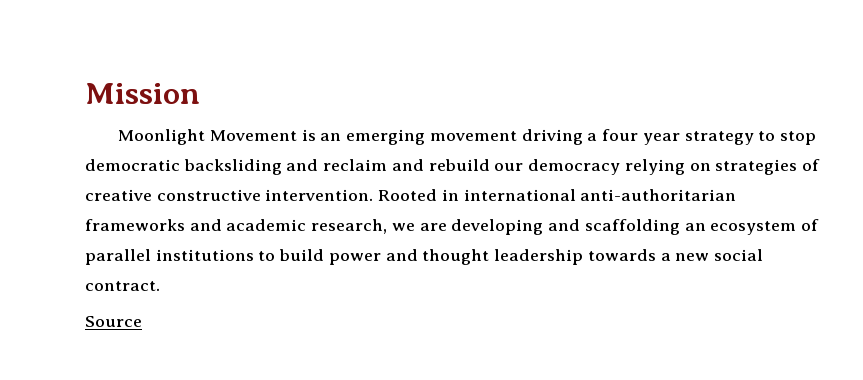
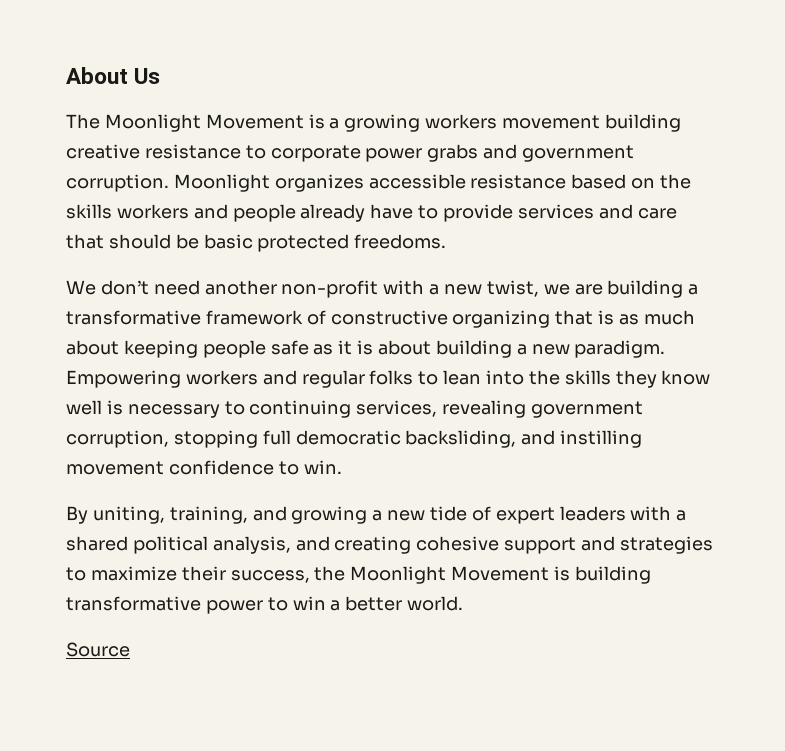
[85,83,200,104] [118,129,816,145] [85,159,820,175] [85,189,737,201] [85,219,819,235] [85,249,763,265] [85,281,160,291] Mission // Moonlight Movement is an emerging movement driving a four year strategy to stop democratic backsliding and reclaim and rebuild our democracy relying on strategies of creative constructive intervention. Rooted in international anti-authoritarian frameworks and academic research, we are developing and scaffolding an ecosystem of parallel institutions to build power and thought leadership towards a new social contract. -> [66,67,161,84] [66,114,681,132] [66,144,635,162] [66,174,692,192] [66,204,677,222] [66,234,447,252] [66,280,699,298] [66,310,695,328] [66,340,666,358] [66,370,711,388] [66,400,644,418] [66,430,643,448] [66,460,342,475] [66,506,687,524] [66,536,713,554] [66,566,651,584] [66,596,464,614] About Us // The Moonlight Movement is a growing workers movement building creative resistance to corporate power grabs and government corruption. Moonlight organizes accessible resistance based on the skills workers and people already have to provide services and care that should be basic protected freedoms. // We don’t need another non-profit with a new twist, we are building a transformative framework of constructive organizing that is as much about keeping people safe as it is about building a new paradigm. Empowering workers and regular folks to lean into the skills they know well is necessary to continuing services, revealing government corruption, stopping full democratic backsliding, and instilling movement confidence to win. // By uniting, training, and growing a new tide of expert leaders with a shared political analysis, and creating cohesive support and strategies to maximize their success, the Moonlight Movement is building transformative power to win a better world.

